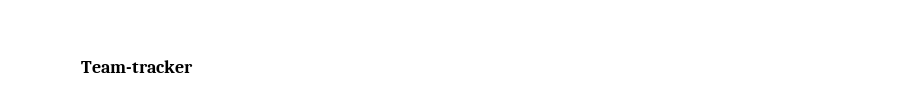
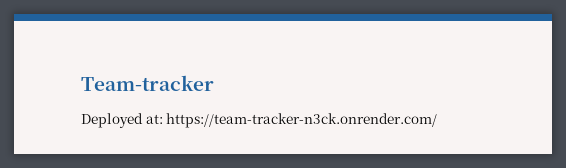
(193, 66) none -> [81,113,438,128] // Deployed at: https://team-tracker-n3ck.onrender.com/

